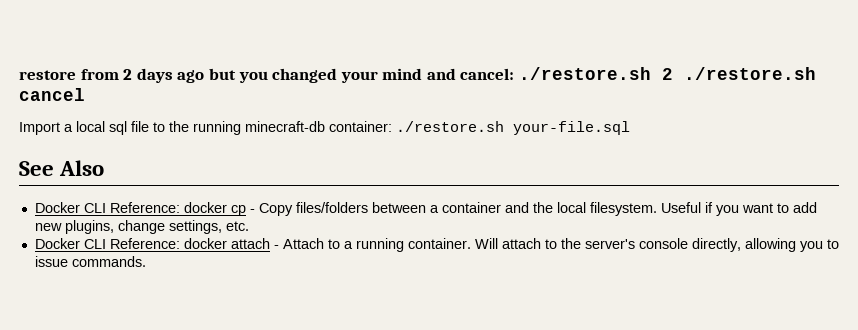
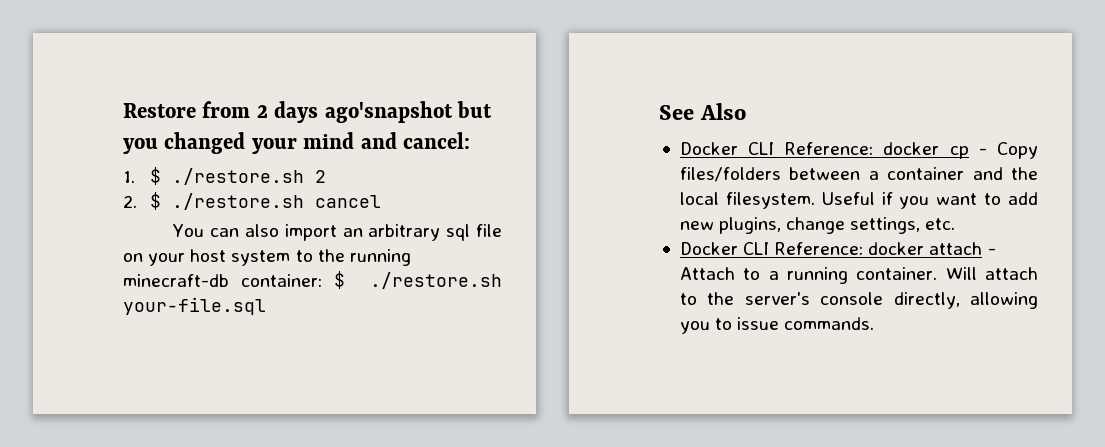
[19,70,76,80] restore -> [123,103,196,118] Restore
[177,70,205,83] ago -> [324,101,453,123] ago'snapshot
(515, 74) none -> [123,167,162,185] // 1. $
(674, 74) none -> [123,192,162,210] // 2. $
[19,121,149,135] Import a local sql file -> [172,224,502,241] [123,249,291,266] You can also import an arbitrary sql file on your host system
(392, 126) none -> [333,271,345,289] $

